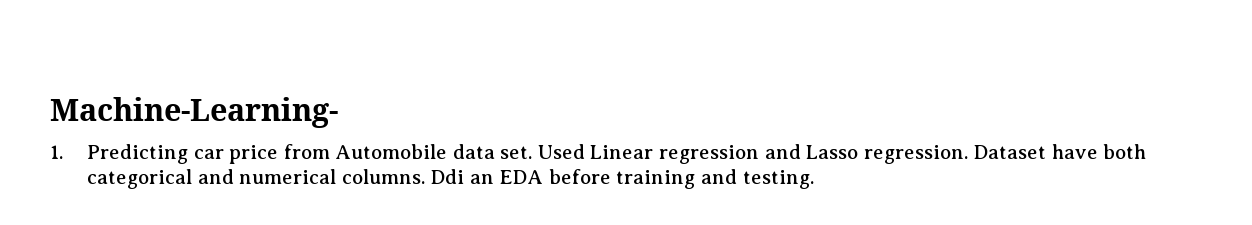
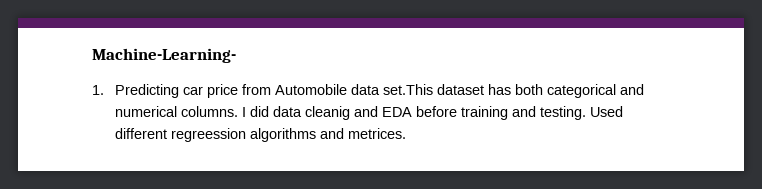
[500,144,1098,164] set. Used Linear regression and Lasso regression. Dataset have -> [382,84,511,95] set.This dataset has
[430,169,494,184] Ddi an -> [241,106,378,120] I did data cleanig and
(814, 179) none -> [589,106,623,117] [114,128,406,142] Used different regreession algorithms and metrices.

